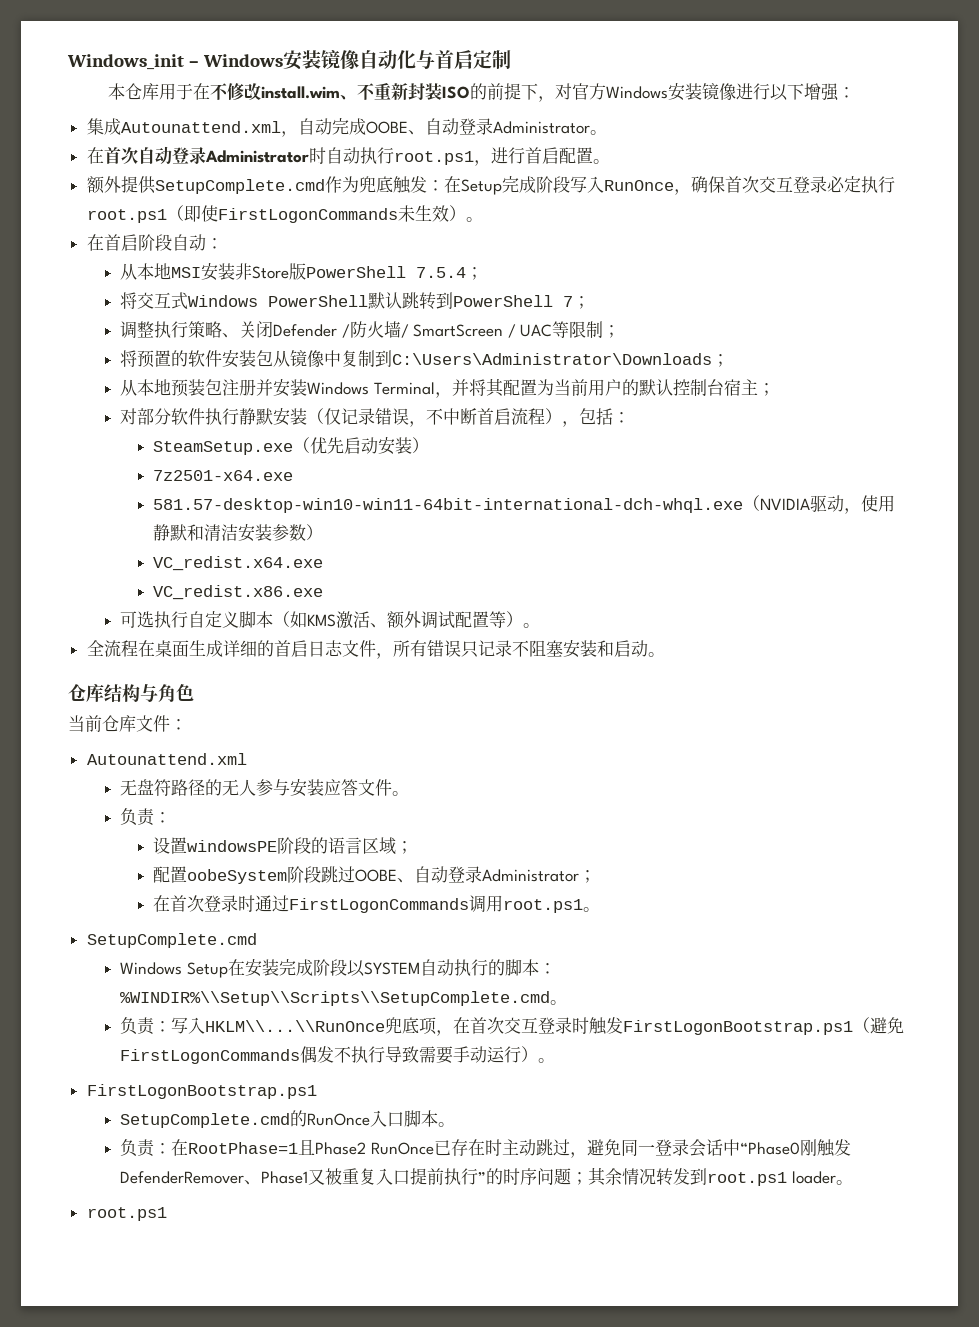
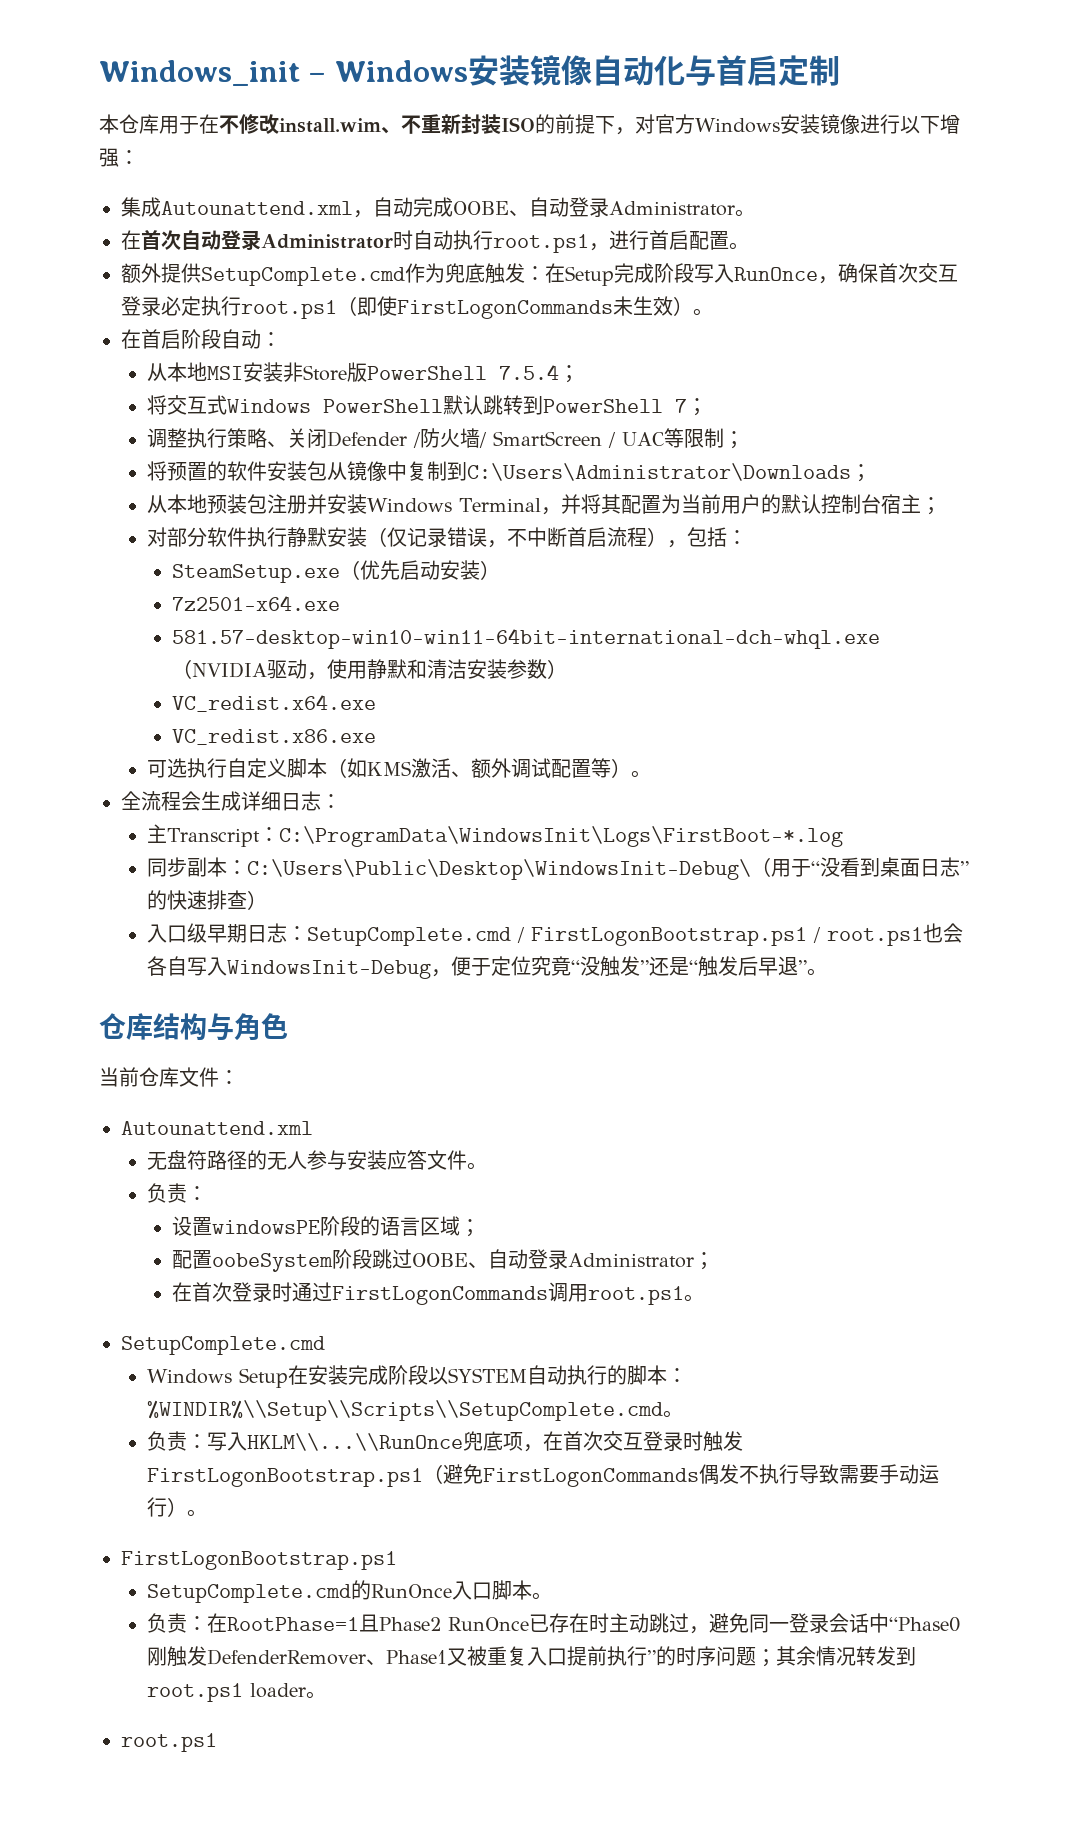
[137,640,189,657] 在桌面 -> [181,791,201,811] 会
[256,640,648,659] 的首启日志文件，所有错误只记录不阻塞安装和启动 -> [281,791,341,811] [146,824,843,847] [146,857,969,880] [146,890,267,910] [146,923,963,946] [146,956,807,979] 日志： // 主Transcript：C:\ProgramData\WindowsInit\Logs\FirstBoot-*.log // 同步副本：C:\Users\Public\Desktop\WindowsInit-Debug\（用于“没看到桌面日志”的快速排查） // 入口级早期日志：SetupComplete.cmd / FirstLogonBootstrap.ps1 / root.ps1也会各自写入WindowsInit-Debug，便于定位究竟“没触发”还是“触发后早退”

